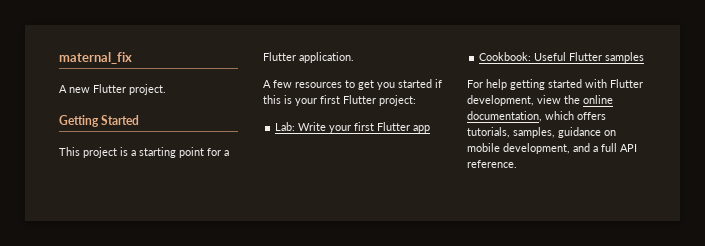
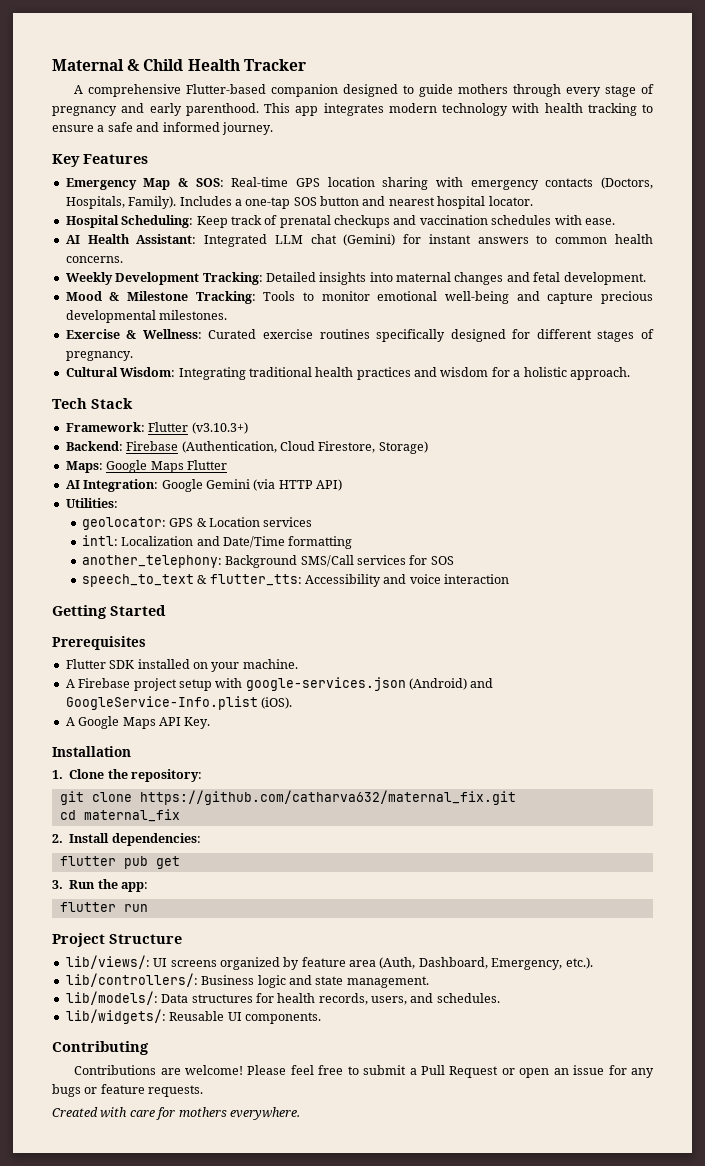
[59,52,132,64] [59,84,166,95] [59,115,140,127] [59,147,229,158] [263,52,354,63] [263,79,442,90] [263,95,416,106] [275,122,431,133] [479,52,645,63] [467,79,643,90] [467,95,613,106] [467,111,606,122] [467,127,616,138] [467,143,637,154] [467,160,517,168] maternal_fix // A new Flutter project. // Getting Started // This project is a starting point for a Flutter application. // A few resources to get you started if this is your first Flutter project: // Lab: Write your first Flutter app // Cookbook: Useful Flutter samples // For help getting started with Flutter development, view the online documentation, which offers tutorials, samples, guidance on mobile development, and a full API reference. -> [52,59,306,71] [74,84,655,97] [52,103,653,116] [52,122,273,135] [52,154,148,167] [65,177,654,190] [65,196,533,209] [65,215,615,228] [65,234,653,247] [65,256,123,263] [65,272,646,285] [65,291,654,304] [65,310,228,323] [65,329,654,342] [65,351,133,361] [65,367,630,380] [52,398,133,409] [65,422,248,434] [65,441,428,454] [65,460,227,473] [65,479,342,492] [65,498,118,508] [81,517,313,530] [81,535,353,549] [81,555,454,568] [81,574,510,587] [52,605,166,619] [52,636,146,650] [65,659,298,672] [65,677,494,691] [65,696,293,710] [65,716,211,729] [52,746,131,757] [52,769,202,782] [59,790,516,805] [59,809,180,822] [52,833,201,846] [59,856,180,869] [52,879,148,892] [59,902,148,912] [52,933,182,947] [65,955,593,970] [65,973,429,988] [65,991,500,1005] [65,1009,321,1024] [52,1041,149,1055] [74,1065,654,1078] [52,1084,204,1097] [52,1107,300,1120] Maternal & Child Health Tracker // A comprehensive Flutter-based companion designed to guide mothers through every stage of pregnancy and early parenthood. This app integrates modern technology with health tracking to ensure a safe and informed journey. // Key Features // Emergency Map & SOS: Real-time GPS location sharing with emergency contacts (Doctors, Hospitals, Family). Includes a one-tap SOS button and nearest hospital locator. // Hospital Scheduling: Keep track of prenatal checkups and vaccination schedules with ease. // AI Health Assistant: Integrated LLM chat (Gemini) for instant answers to common health concerns. // Weekly Development Tracking: Detailed insights into maternal changes and fetal development. // Mood & Milestone Tracking: Tools to monitor emotional well-being and capture precious developmental milestones. // Exercise & Wellness: Curated exercise routines specifically designed for different stages of pregnancy. // Cultural Wisdom: Integrating traditional health practices and wisdom for a holistic approach. // Tech Stack // Framework: Flutter (v3.10.3+) // Backend: Firebase (Authentication, Cloud Firestore, Storage) // Maps: Google Maps Flutter // AI Integration: Google Gemini (via HTTP API) // Utilities: // geolocator: GPS & Location services // intl: Localization and Date/Time formatting // another_telephony: Background SMS/Call services for SOS // speech_to_text & flutter_tts: Accessibility and voice interaction // Getting Started // Prerequisites // Flutter SDK installed on your machine. // A Firebase project setup with google-services.json (Android) and GoogleService-Info.plist (iOS). // A Google Maps API Key. // Installation // 1. Clone the repository: // git clone https://github.com/catharva632/maternal_fix.git // cd maternal_fix // 2. Install dependencies: // flutter pub get // 3. Run the app: // flutter run // Project Structure // lib/views/: UI screens organized by feature area (Auth, Dashboard, Emergency, etc.). // lib/controllers/: Business logic and state management. // lib/models/: Data structures for health records, users, and schedules. // lib/widgets/: Reusable UI components. // Contributing // Contributions are welcome! Please feel free to submit a Pull Request or open an issue for any bugs or feature requests. // Created with care for mothers everywhere.

